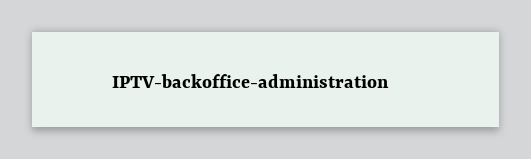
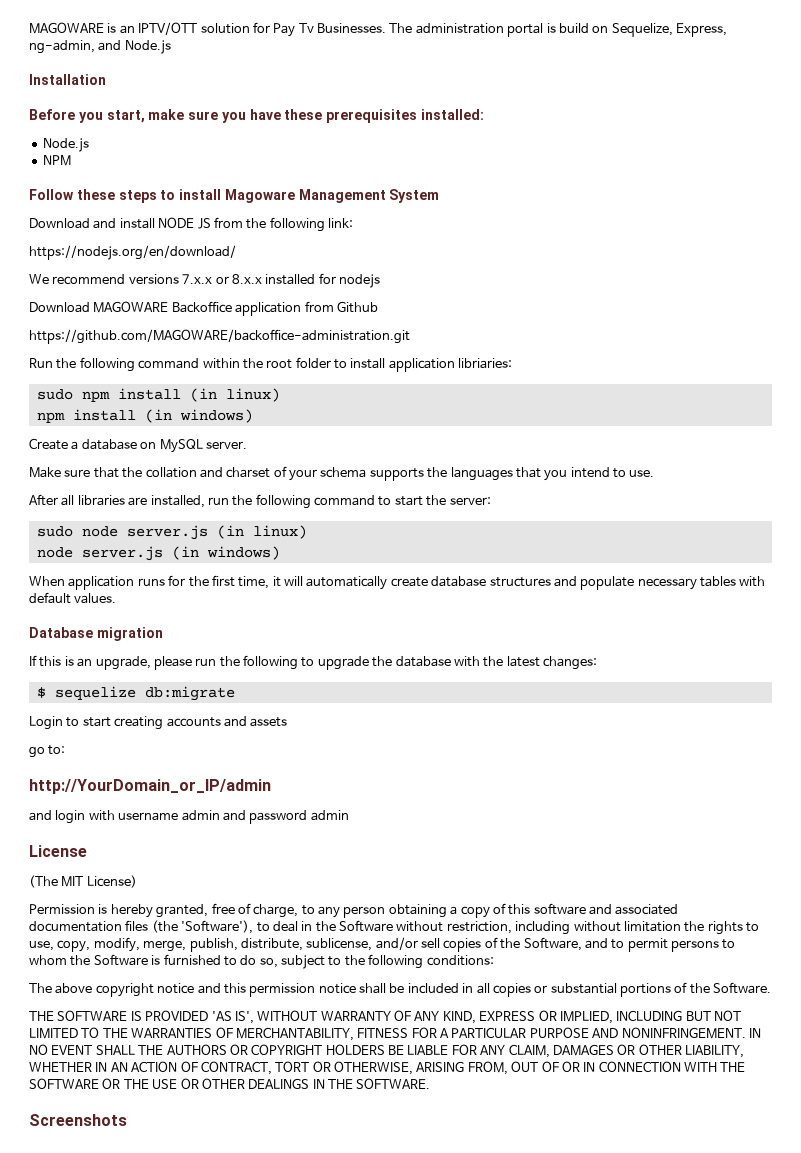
[112,74,389,88] IPTV-backoffice-administration -> [29,22,727,37] [29,40,171,54] [29,74,106,85] [29,109,485,123] [42,138,89,152] [42,155,71,166] [29,189,440,203] [29,217,353,232] [29,245,236,260] [29,273,380,288] [29,301,378,316] [29,329,410,344] [29,357,513,372] [36,388,280,402] [36,409,253,423] [29,438,247,453] [29,466,655,481] [29,494,491,509] [36,525,307,540] [36,546,280,561] [29,575,766,590] [29,592,117,604] [29,627,163,641] [29,655,597,670] [36,686,235,701] [29,716,288,730] [29,745,66,758] [29,779,271,794] [29,810,349,824] [29,845,87,857] [29,875,137,888] [29,903,679,918] [29,920,759,935] [29,937,736,952] [29,954,494,969] [29,982,772,997] [29,1010,741,1024] [29,1027,761,1041] [29,1044,744,1058] [29,1061,746,1075] [29,1078,431,1089] [29,1114,127,1126] MAGOWARE is an IPTV/OTT solution for Pay Tv Businesses. The administration portal is build on Sequelize, Express, ng-admin, and Node.js // Installation // Before you start, make sure you have these prerequisites installed: // Node.js // NPM // Follow these steps to install Magoware Management System // Download and install NODE JS from the following link: // https://nodejs.org/en/download/ // We recommend versions 7.x.x or 8.x.x installed for nodejs // Download MAGOWARE Backoffice application from Github // https://github.com/MAGOWARE/backoffice-administration.git // Run the following command within the root folder to install application libriaries: // sudo npm install (in linux) // npm install (in windows) // Create a database on MySQL server. // Make sure that the collation and charset of your schema supports the languages that you intend to use. // After all libraries are installed, run the following command to start the server: // sudo node server.js (in linux) // node server.js (in windows) // When application runs for the first time, it will automatically create database structures and populate necessary tables with default values. // Database migration // If this is an upgrade, please run the following to upgrade the database with the latest changes: // $ sequelize db:migrate // Login to start creating accounts and assets // go to: // http://YourDomain_or_IP/admin // and login with username admin and password admin // License // (The MIT License) // Permission is hereby granted, free of charge, to any person obtaining a copy of this software and associated documentation files (the 'Software'), to deal in the Software without restriction, including without limitation the rights to use, copy, modify, merge, publish, distribute, sublicense, and/or sell copies of the Software, and to permit persons to whom the Software is furnished to do so, subject to the following conditions: // The above copyright notice and this permission notice shall be included in all copies or substantial portions of the Software. // THE SOFTWARE IS PROVIDED 'AS IS', WITHOUT WARRANTY OF ANY KIND, EXPRESS OR IMPLIED, INCLUDING BUT NOT LIMITED TO THE WARRANTIES OF MERCHANTABILITY, FITNESS FOR A PARTICULAR PURPOSE AND NONINFRINGEMENT. IN NO EVENT SHALL THE AUTHORS OR COPYRIGHT HOLDERS BE LIABLE FOR ANY CLAIM, DAMAGES OR OTHER LIABILITY, WHETHER IN AN ACTION OF CONTRACT, TORT OR OTHERWISE, ARISING FROM, OUT OF OR IN CONNECTION WITH THE SOFTWARE OR THE USE OR OTHER DEALINGS IN THE SOFTWARE. // Screenshots

